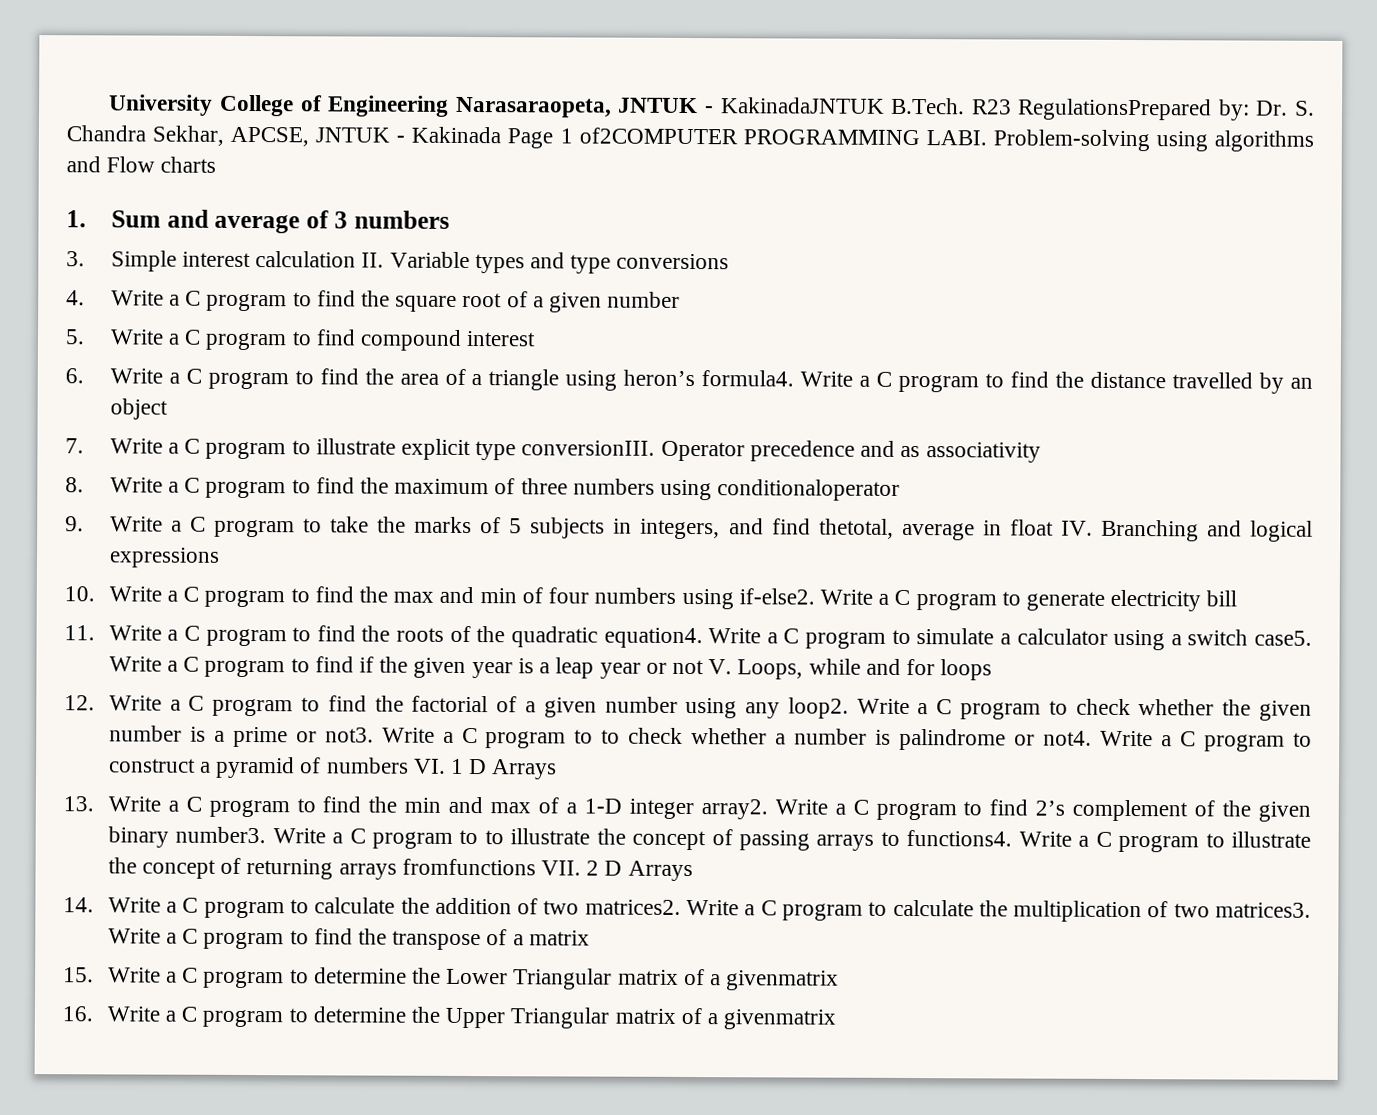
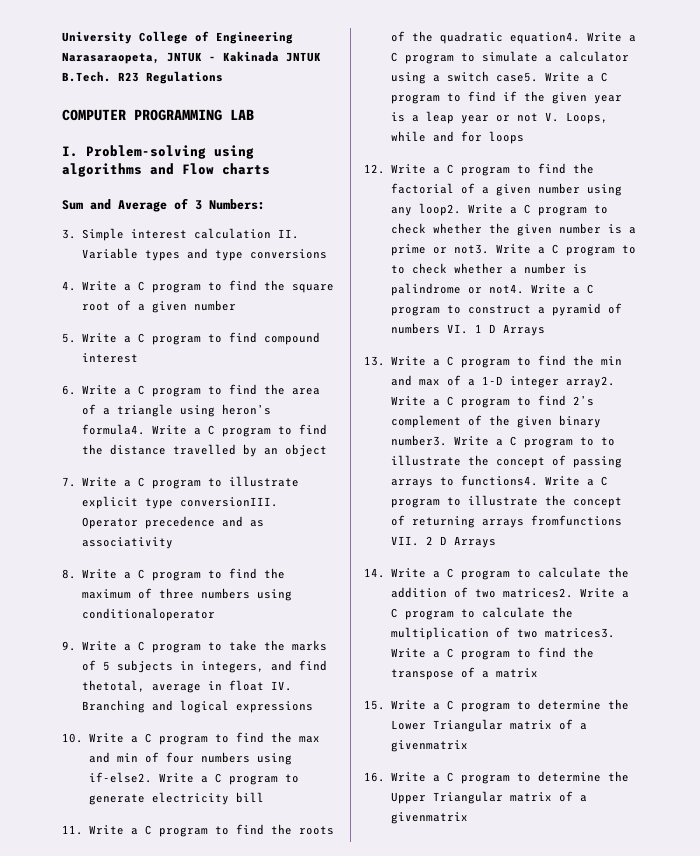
[720,97,1315,121] [66,125,987,149] KakinadaJNTUK B.Tech. R23 RegulationsPrepared by: Dr. S. Chandra Sekhar, APCSE, JNTUK - Kakinada Page 1 of2COMPUTER PROGRAMMING LABI. -> [223,51,321,62] [62,71,223,84] [62,109,254,121] [62,146,78,157] Kakinada JNTUK B.Tech. R23 Regulations // COMPUTER PROGRAMMING LAB // I.
[66,210,86,228] 1. -> (270, 169) none
[214,213,301,234] average -> [118,200,167,212] Average
[353,210,450,229] numbers -> [209,199,265,210] Numbers:

